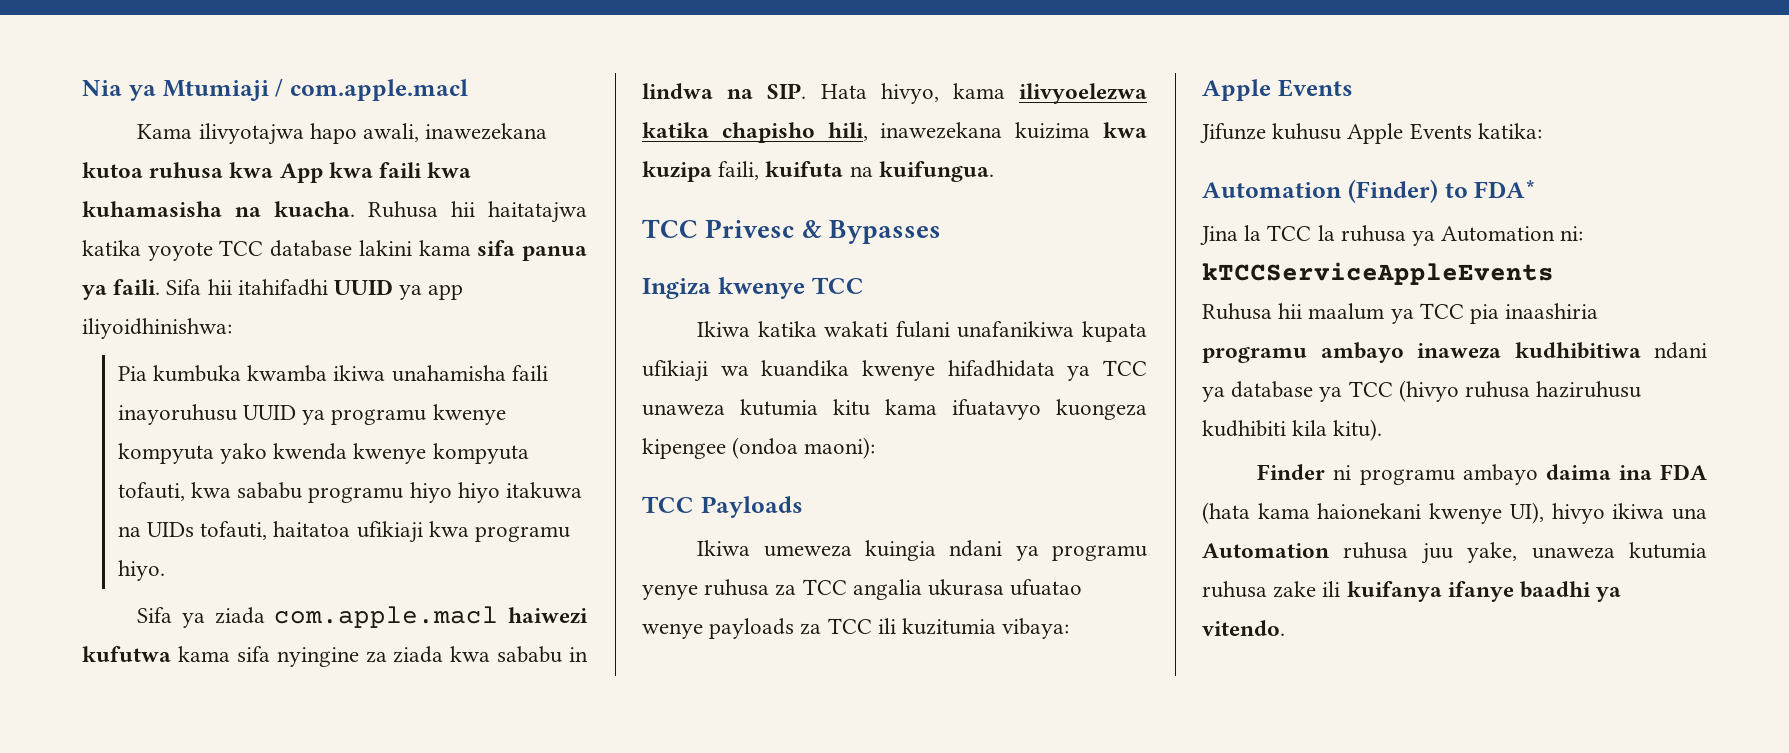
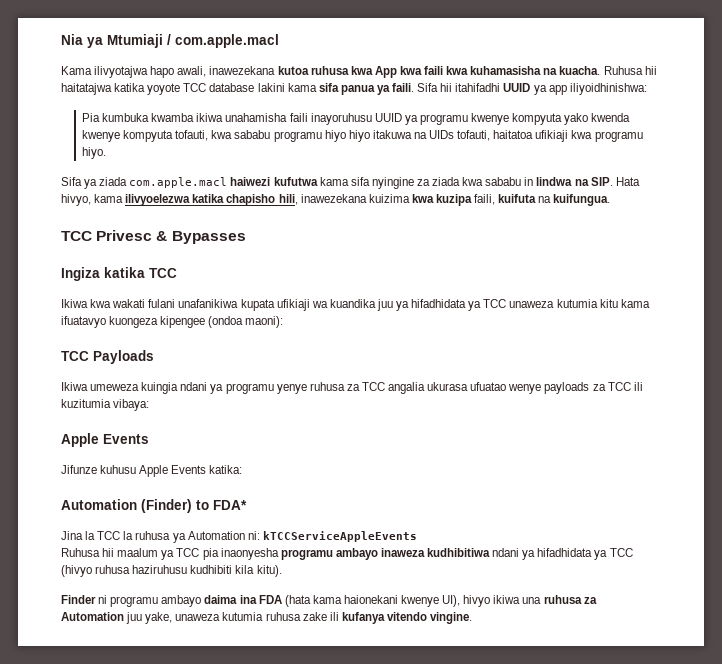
[717,277,805,299] kwenye -> [104,267,145,278] katika
[757,321,817,337] katika -> [90,299,112,308] kwa
[862,360,935,381] kwenye -> [376,299,410,311] juu ya
[1505,303,1599,319] inaashiria -> [220,548,279,560] inaonyesha
[1231,381,1314,398] database -> [537,548,593,557] hifadhidata
[1202,542,1409,559] Automation ruhusa -> [543,595,597,604] [61,612,124,621] ruhusa za Automation
[1346,581,1622,602] [1202,620,1285,636] kuifanya ifanye baadhi ya vitendo. -> [341,612,473,624] kufanya vitendo vingine.

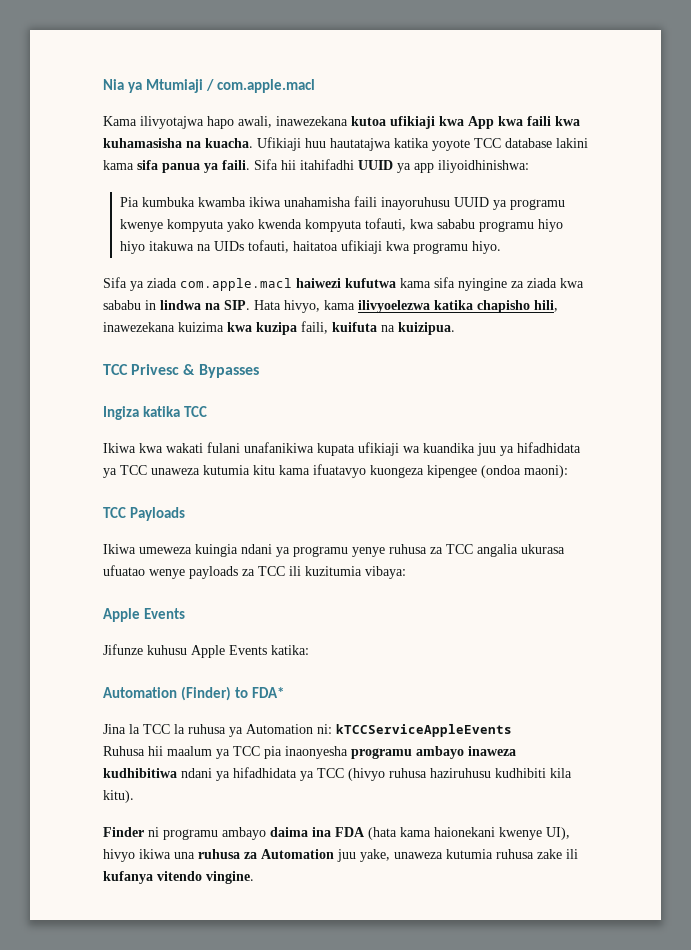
[310,66,349,75] ruhusa -> [390,116,435,129] ufikiaji
[603,66,657,75] [61,83,112,95] Ruhusa hii haitatajwa -> [257,137,391,151] Ufikiaji huu hautatajwa
[82,130,121,142] kwenye -> (303, 224) none
[553,194,611,206] kuifungua. -> [398,322,455,335] kuizipua.

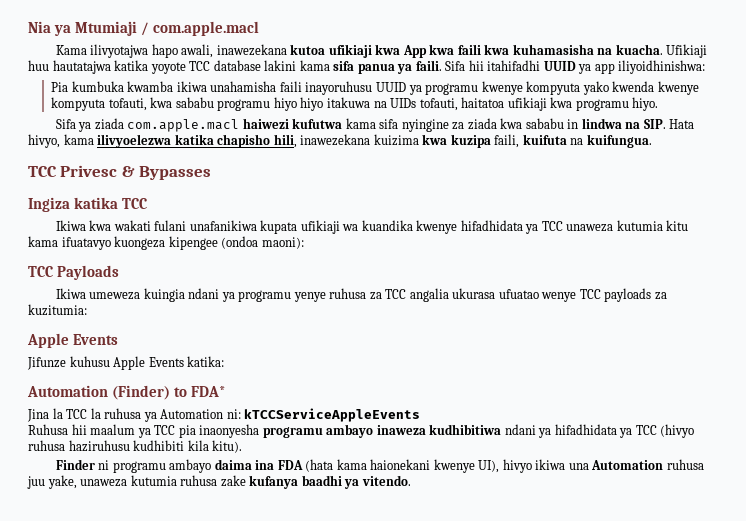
(303, 224) none -> [657,81,699,95] kwenye
[398,322,455,335] kuizipua. -> [586,134,652,148] kuifungua.
[477,443,514,456] juu ya -> [416,220,458,234] kwenye
(185, 574) none -> [579,289,601,299] TCC
[258,566,406,579] TCC ili kuzitumia vibaya: -> [28,304,87,316] kuzitumia:
[198,849,334,859] ruhusa za Automation -> [591,459,704,470] Automation ruhusa
[566,849,578,859] [103,871,254,884] ili kufanya vitendo vingine. -> [249,475,411,489] kufanya baadhi ya vitendo.

